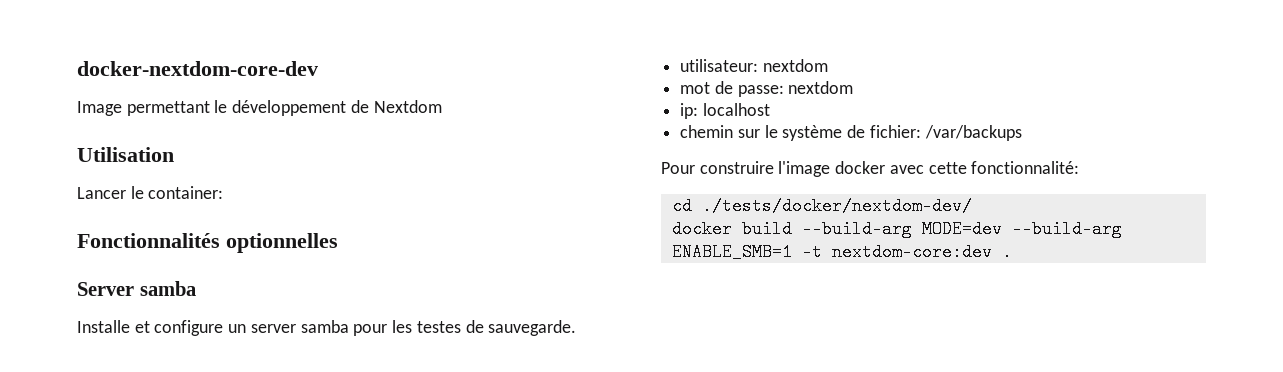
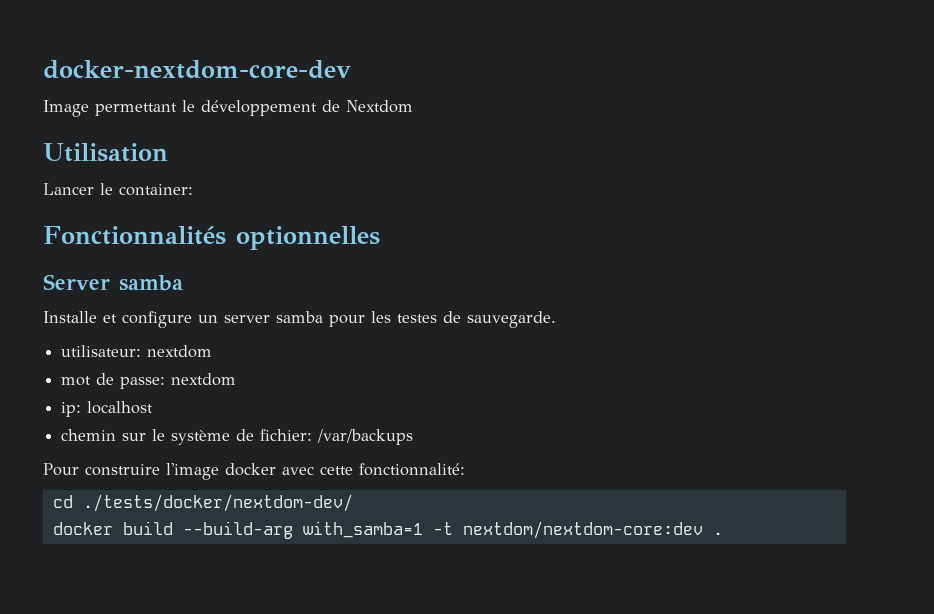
[921,220,1122,238] [671,243,992,261] MODE=dev --build-arg ENABLE_SMB=1 -t nextdom-core:dev -> [302,521,703,539] with_samba=1 -t nextdom/nextdom-core:dev

